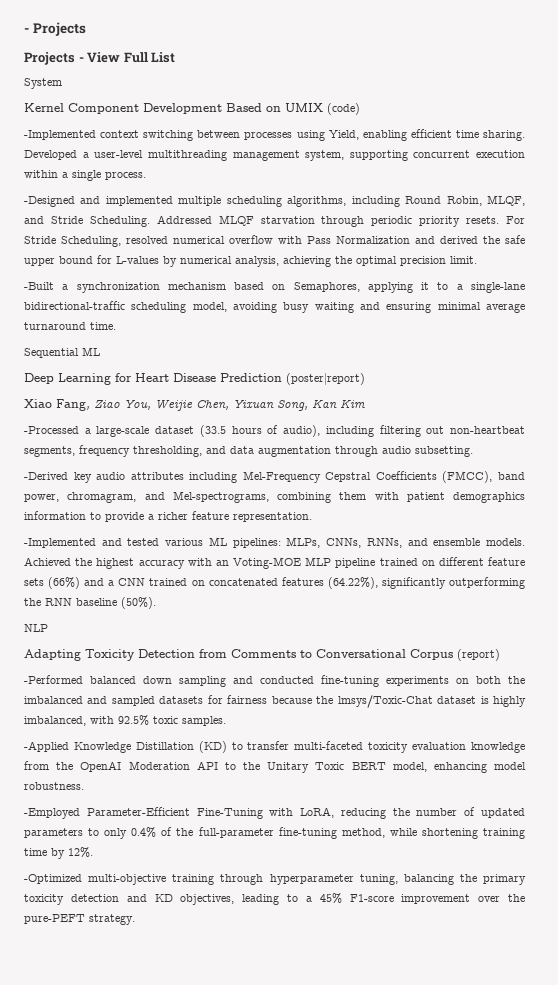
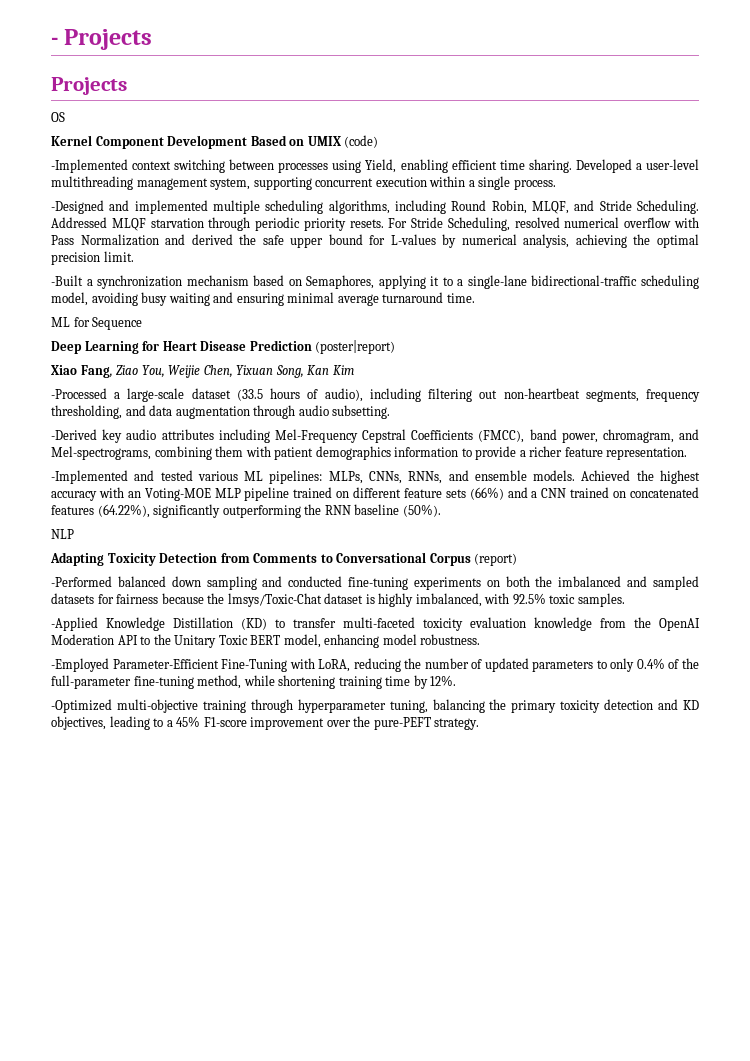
[78,52,176,63] [24,78,62,89] - View Full List // System -> [51,112,65,122] // OS
[24,347,100,358] Sequential ML -> [51,317,143,330] ML for Sequence

